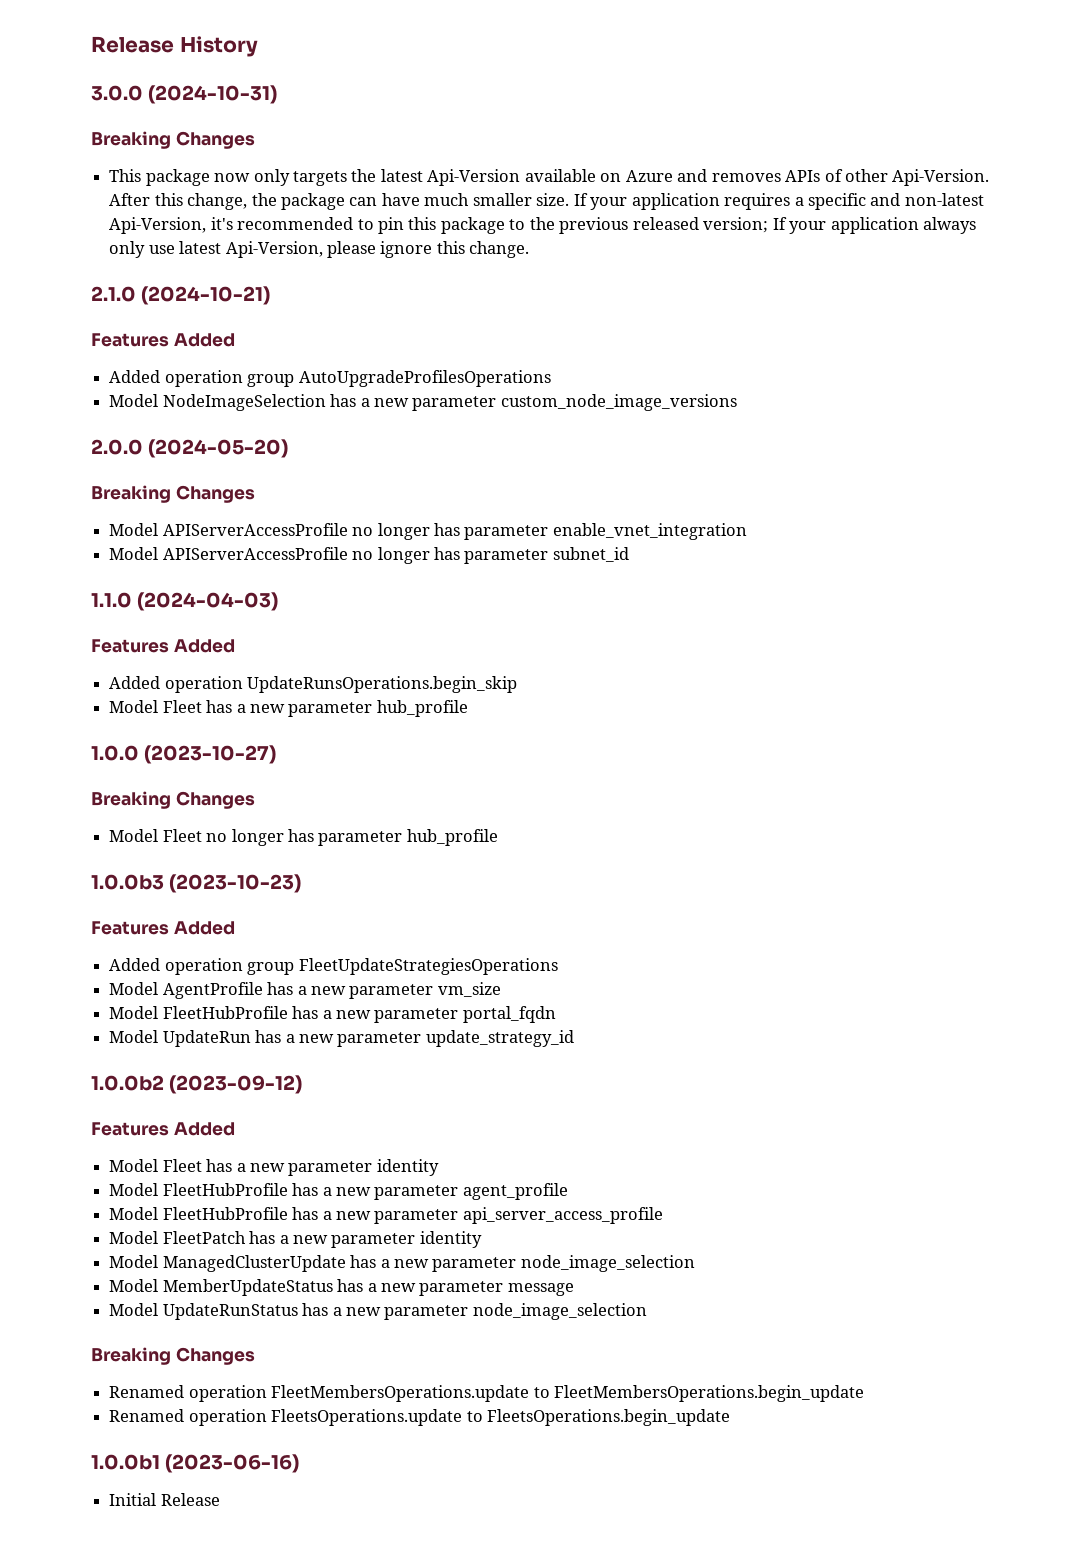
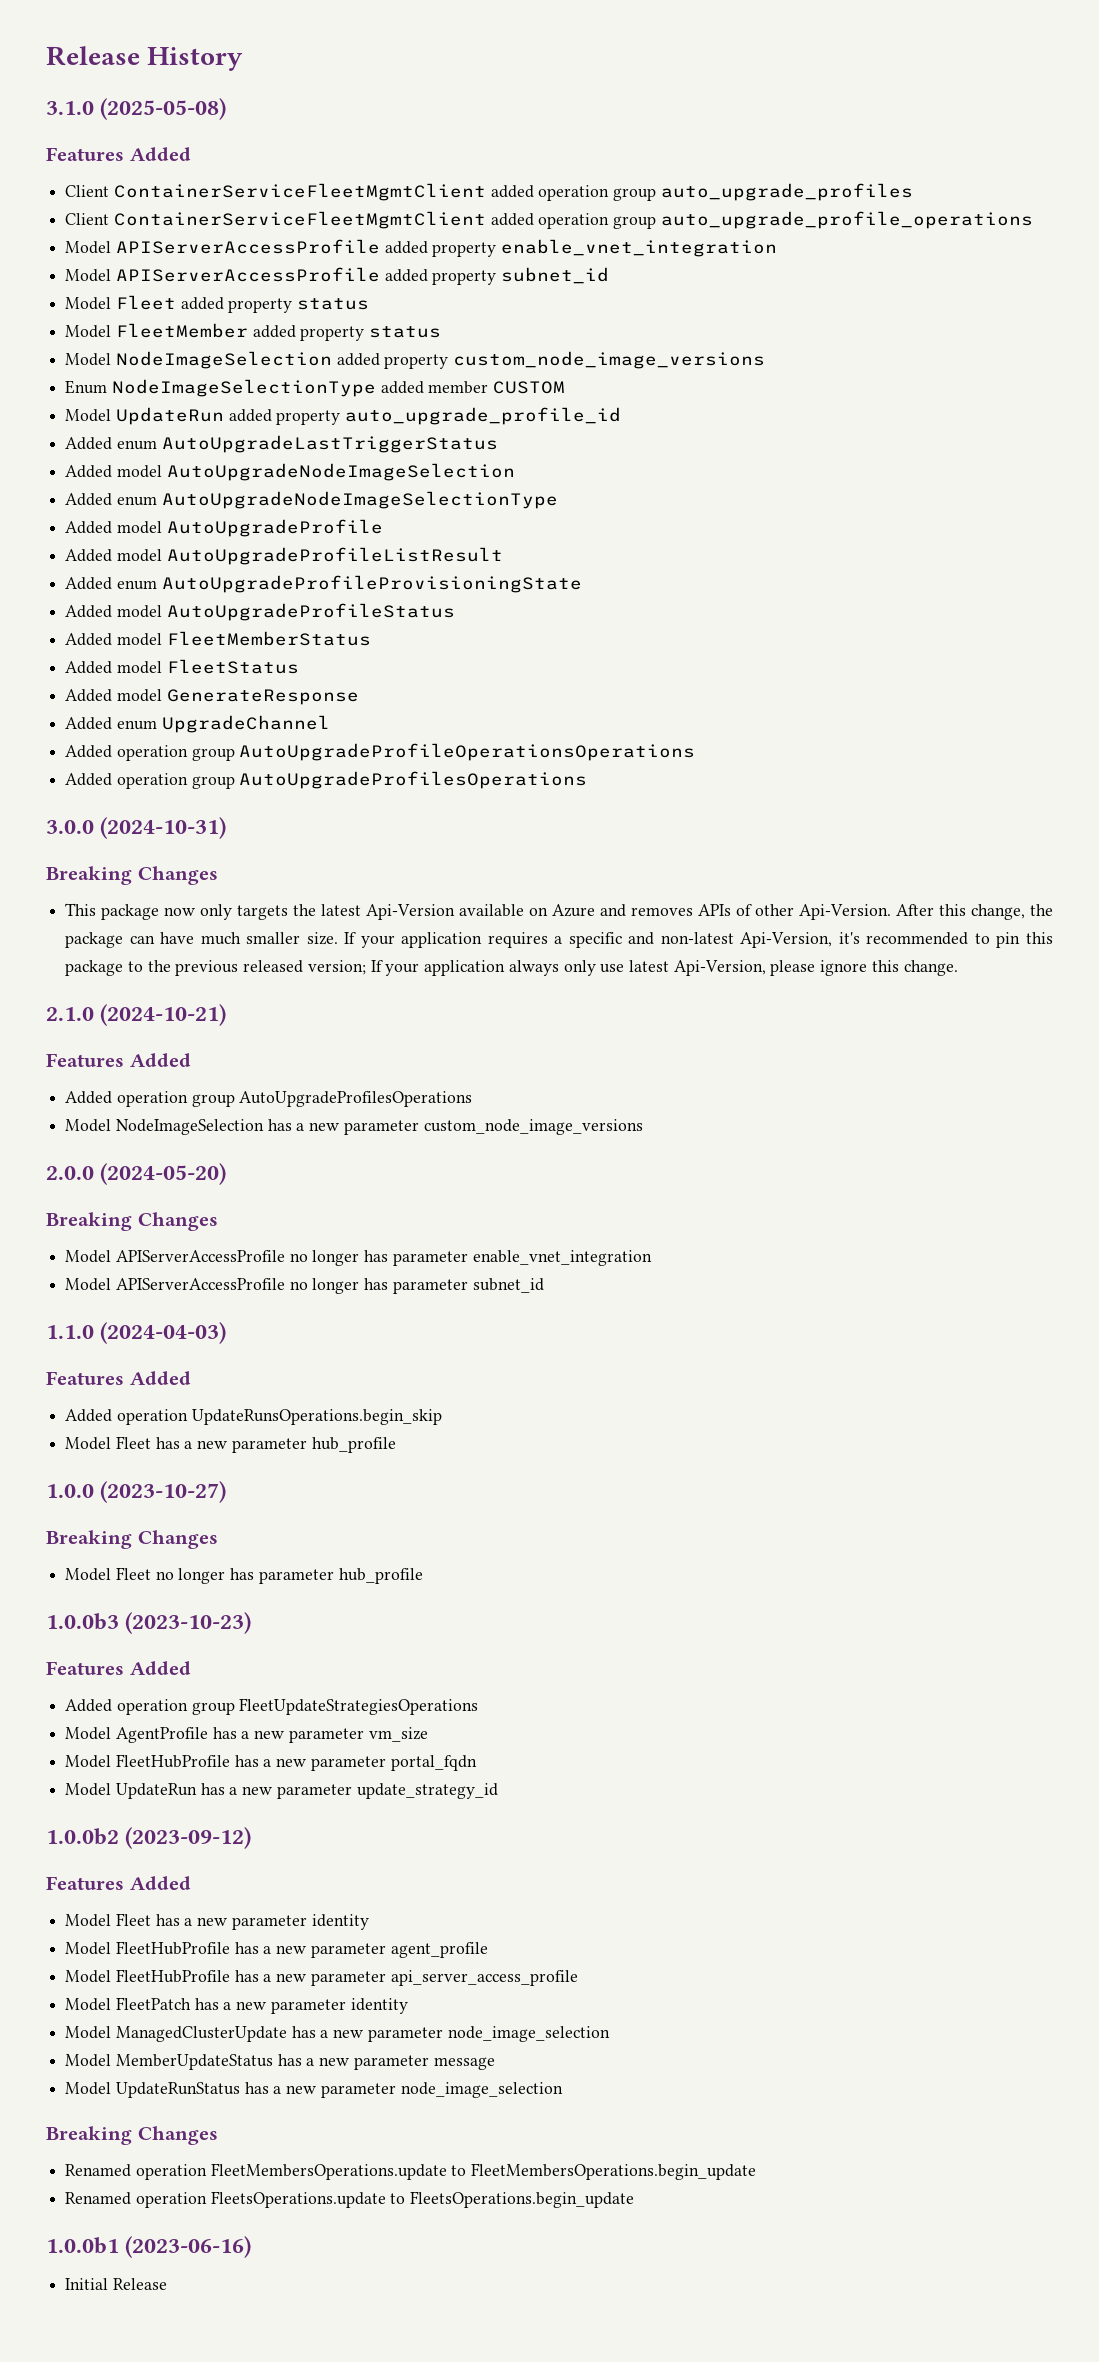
(258, 46) none -> [46,98,227,120] [46,147,191,161] [65,183,913,201] [65,211,1033,229] [65,239,778,257] [65,267,610,285] [65,295,370,313] [65,323,442,341] [65,351,766,369] [65,379,566,397] [65,407,622,425] [65,435,498,453] [65,463,515,481] [65,491,558,509] [65,519,383,537] [65,547,503,565] [65,575,582,593] [65,603,455,621] [65,631,371,646] [65,659,299,674] [65,689,359,705] [65,715,330,733] [65,743,696,761] [65,771,588,789] // 3.1.0 (2025-05-08) // Features Added // Client ContainerServiceFleetMgmtClient added operation group auto_upgrade_profiles // Client ContainerServiceFleetMgmtClient added operation group auto_upgrade_profile_operations // Model APIServerAccessProfile added property enable_vnet_integration // Model APIServerAccessProfile added property subnet_id // Model Fleet added property status // Model FleetMember added property status // Model NodeImageSelection added property custom_node_image_versions // Enum NodeImageSelectionType added member CUSTOM // Model UpdateRun added property auto_upgrade_profile_id // Added enum AutoUpgradeLastTriggerStatus // Added model AutoUpgradeNodeImageSelection // Added enum AutoUpgradeNodeImageSelectionType // Added model AutoUpgradeProfile // Added model AutoUpgradeProfileListResult // Added enum AutoUpgradeProfileProvisioningState // Added model AutoUpgradeProfileStatus // Added model FleetMemberStatus // Added model FleetStatus // Added model GenerateResponse // Added enum UpgradeChannel // Added operation group AutoUpgradeProfileOperationsOperations // Added operation group AutoUpgradeProfilesOperations

